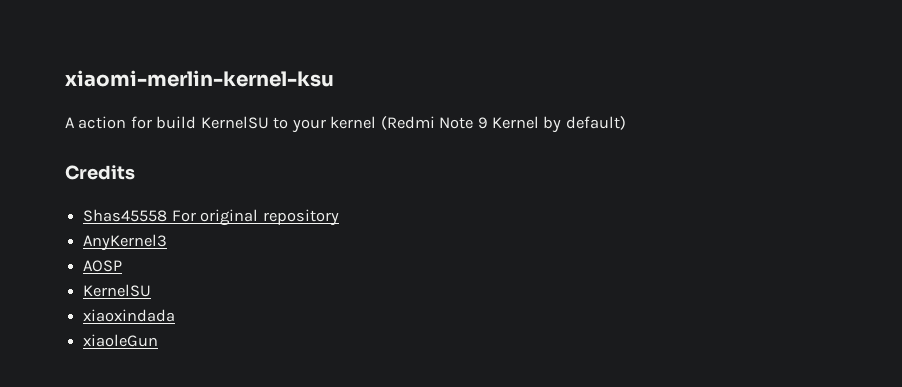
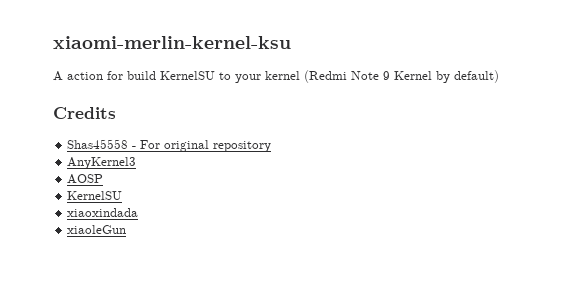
(168, 215) none -> [132,146,137,149] -

